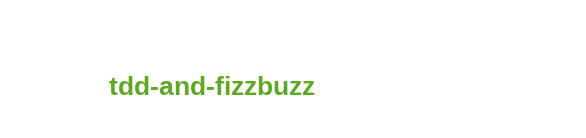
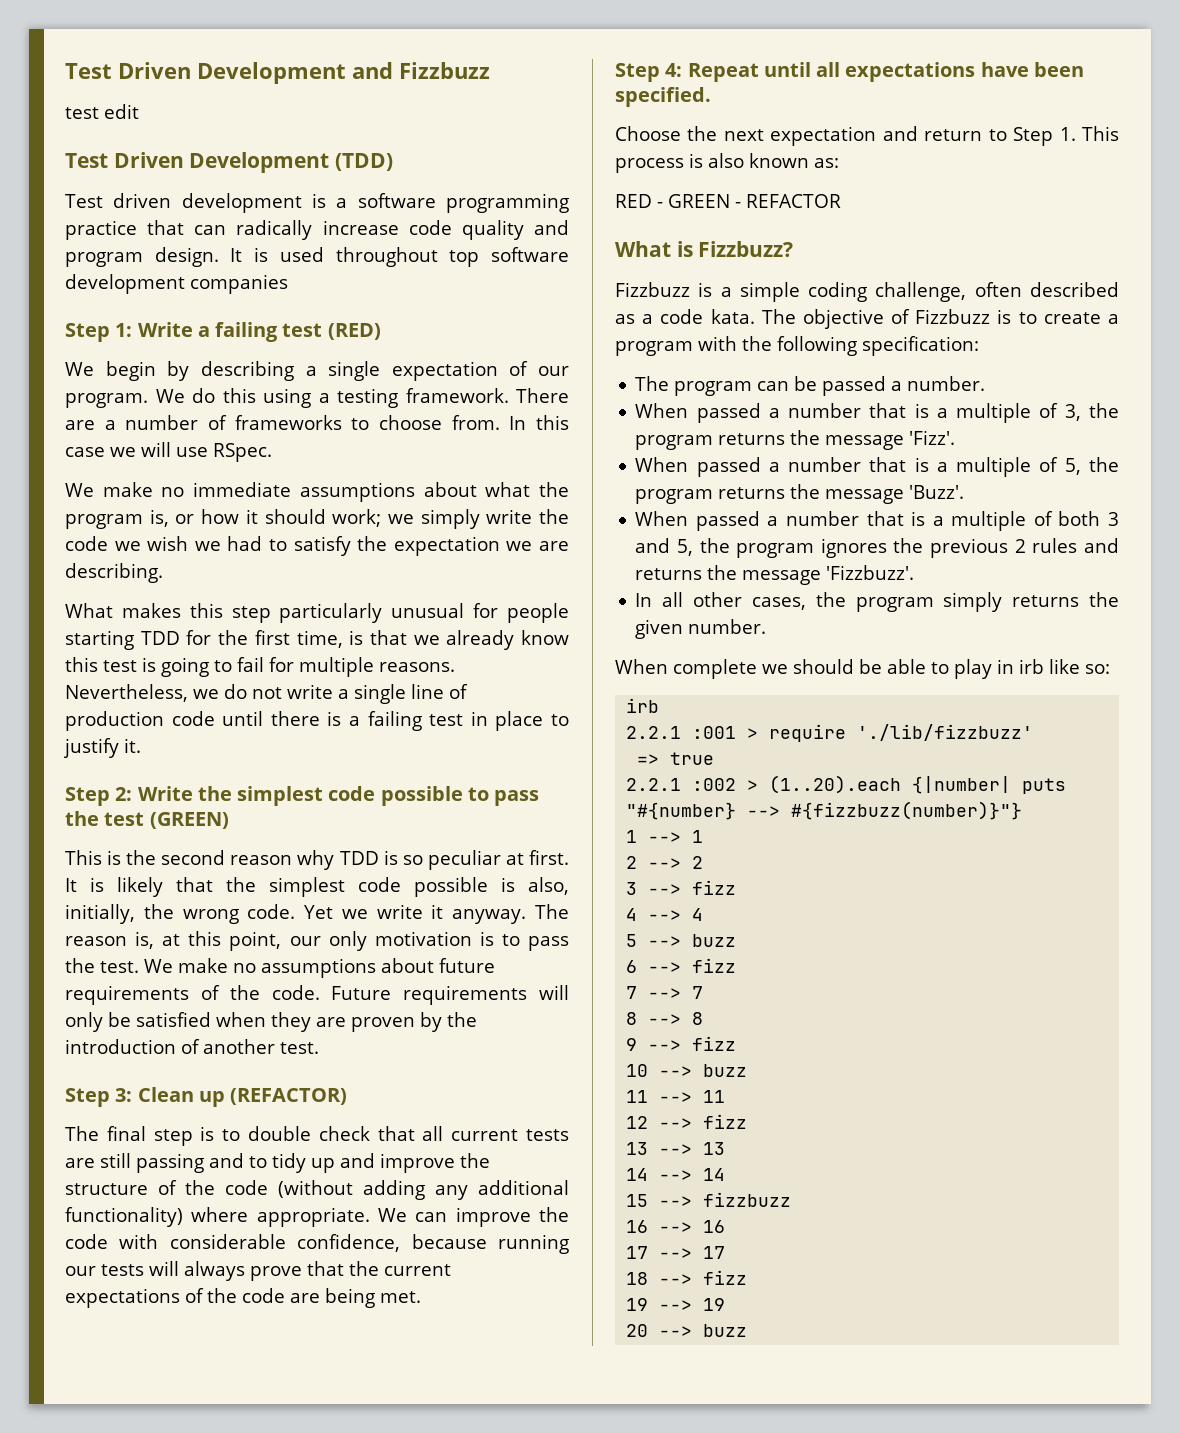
[109,76,315,95] tdd-and-fizzbuzz -> [65,62,490,84] [65,104,139,119] [65,152,393,173] [65,193,569,213] [65,220,569,240] [65,247,569,267] [65,274,288,294] [65,322,381,342] [65,361,569,381] [65,388,569,408] [65,415,569,430] [65,442,272,462] [65,482,569,502] [65,509,569,529] [65,536,569,556] [65,563,163,583] [65,603,569,623] [65,630,569,650] [65,657,455,677] [65,684,468,704] [65,711,570,731] [63,738,141,758] [65,786,540,806] [65,811,229,829] [65,850,569,870] [65,877,569,897] [65,904,569,924] [65,931,569,951] [65,958,495,978] [65,985,569,1005] [65,1012,477,1032] [65,1039,319,1054] [65,1087,348,1107] [65,1126,570,1146] [65,1153,490,1173] [65,1180,569,1200] [65,1207,569,1227] [65,1234,569,1254] [65,1261,451,1281] [65,1288,421,1308] [615,62,1084,82] [615,87,711,107] [615,126,1119,146] [615,153,839,173] [615,194,841,208] [615,241,794,257] [615,282,1119,302] [615,309,1119,329] [615,336,979,356] [635,376,986,396] [635,403,1119,423] [635,430,956,450] [635,457,1119,477] [635,484,965,504] [635,511,1119,531] [635,538,1119,558] [635,565,915,585] [635,592,1119,612] [635,619,767,639] [615,659,1110,679] [626,698,660,713] [626,724,1034,742] [637,752,715,765] [626,775,1067,794] [626,801,1023,820] [626,830,704,843] [626,856,704,869] [626,880,737,895] [626,908,704,921] [626,934,737,947] [626,958,737,973] [626,986,704,999] [626,1012,704,1025] [626,1036,737,1051] [626,1064,748,1077] [626,1090,726,1103] [626,1114,748,1129] [626,1142,726,1155] [626,1168,726,1181] [626,1192,792,1207] [626,1220,726,1233] [626,1246,726,1259] [626,1270,748,1285] [626,1298,726,1311] [626,1324,748,1337] Test Driven Development and Fizzbuzz // test edit // Test Driven Development (TDD) // Test driven development is a software programming practice that can radically increase code quality and program design. It is used throughout top software development companies // Step 1: Write a failing test (RED) // We begin by describing a single expectation of our program. We do this using a testing framework. There are a number of frameworks to choose from. In this case we will use RSpec. // We make no immediate assumptions about what the program is, or how it should work; we simply write the code we wish we had to satisfy the expectation we are describing. // What makes this step particularly unusual for people starting TDD for the first time, is that we already know this test is going to fail for multiple reasons. Nevertheless, we do not write a single line of production code until there is a failing test in place to justify it. // Step 2: Write the simplest code possible to pass the test (GREEN) // This is the second reason why TDD is so peculiar at first. It is likely that the simplest code possible is also, initially, the wrong code. Yet we write it anyway. The reason is, at this point, our only motivation is to pass the test. We make no assumptions about future requirements of the code. Future requirements will only be satisfied when they are proven by the introduction of another test. // Step 3: Clean up (REFACTOR) // The final step is to double check that all current tests are still passing and to tidy up and improve the structure of the code (without adding any additional functionality) where appropriate. We can improve the code with considerable confidence, because running our tests will always prove that the current expectations of the code are being met. // Step 4: Repeat until all expectations have been specified. // Choose the next expectation and return to Step 1. This process is also known as: // RED - GREEN - REFACTOR // What is Fizzbuzz? // Fizzbuzz is a simple coding challenge, often described as a code kata. The objective of Fizzbuzz is to create a program with the following specification: // The program can be passed a number. // When passed a number that is a multiple of 3, the program returns the message 'Fizz'. // When passed a number that is a multiple of 5, the program returns the message 'Buzz'. // When passed a number that is a multiple of both 3 and 5, the program ignores the previous 2 rules and returns the message 'Fizzbuzz'. // In all other cases, the program simply returns the given number. // When complete we should be able to play in irb like so: // irb // 2.2.1 :001 > require './lib/fizzbuzz' // => true // 2.2.1 :002 > (1..20).each {|number| puts "#{number} --> #{fizzbuzz(number)}"} // 1 --> 1 // 2 --> 2 // 3 --> fizz // 4 --> 4 // 5 --> buzz // 6 --> fizz // 7 --> 7 // 8 --> 8 // 9 --> fizz // 10 --> buzz // 11 --> 11 // 12 --> fizz // 13 --> 13 // 14 --> 14 // 15 --> fizzbuzz // 16 --> 16 // 17 --> 17 // 18 --> fizz // 19 --> 19 // 20 --> buzz

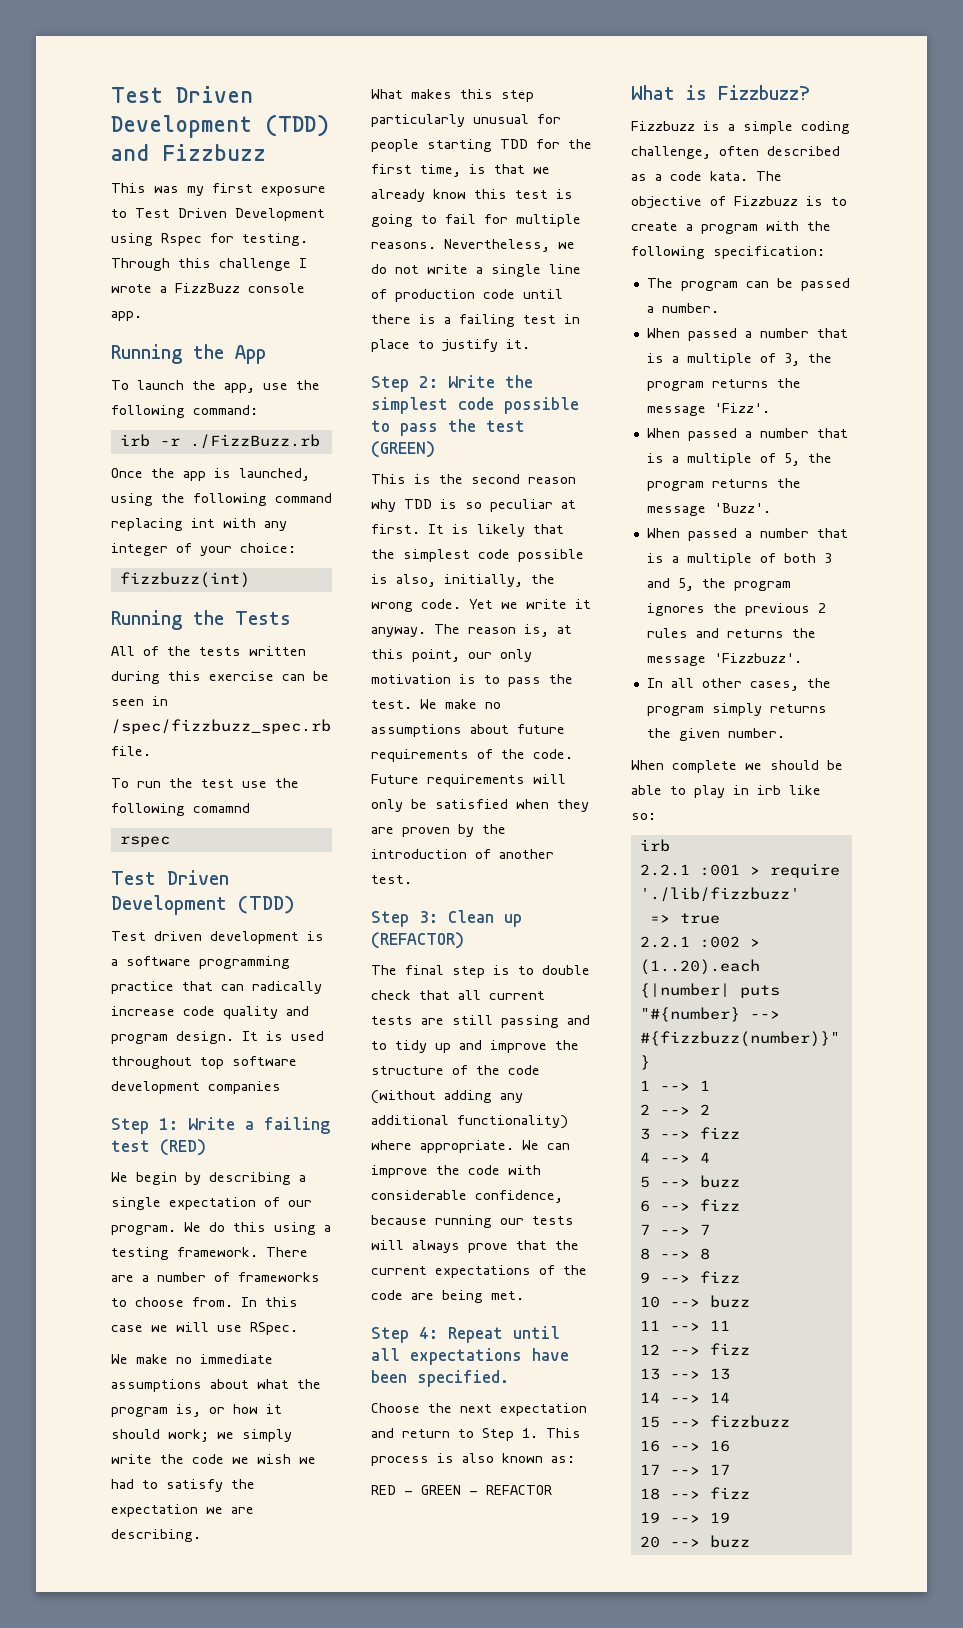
[65,62,346,84] Test Driven Development -> [111,86,253,103] [111,114,329,138] Test Driven Development (TDD)
[65,104,139,119] test edit -> [111,183,326,196] [111,208,325,221] [111,233,308,246] [111,258,307,271] [111,283,305,293] [111,311,142,321] [111,344,266,364] [111,380,320,393] [111,405,258,418] [119,434,320,449] [111,468,310,481] [111,493,332,506] [111,518,287,531] [111,543,296,556] [119,572,250,588] [111,610,291,630] [111,646,306,656] [111,671,329,684] [111,696,168,706] [111,719,331,734] [111,746,151,756] [111,778,299,788] [111,803,250,816] [119,836,170,847] This was my first exposure to Test Driven Development using Rspec for testing. Through this challenge I wrote a FizzBuzz console app. // Running the App // To launch the app, use the following command: // irb -r ./FizzBuzz.rb // Once the app is launched, using the following command replacing int with any integer of your choice: // fizzbuzz(int) // Running the Tests // All of the tests written during this exercise can be seen in /spec/fizzbuzz_spec.rb file. // To run the test use the following comamnd // rspec

